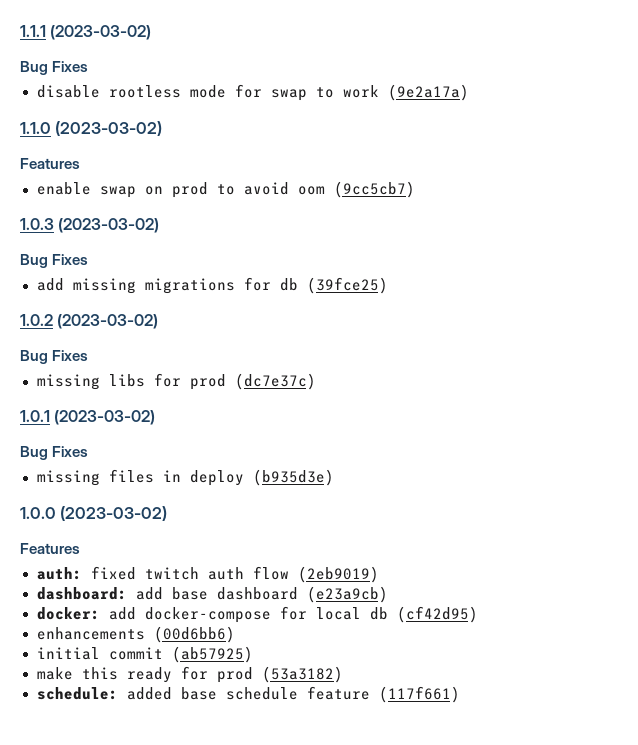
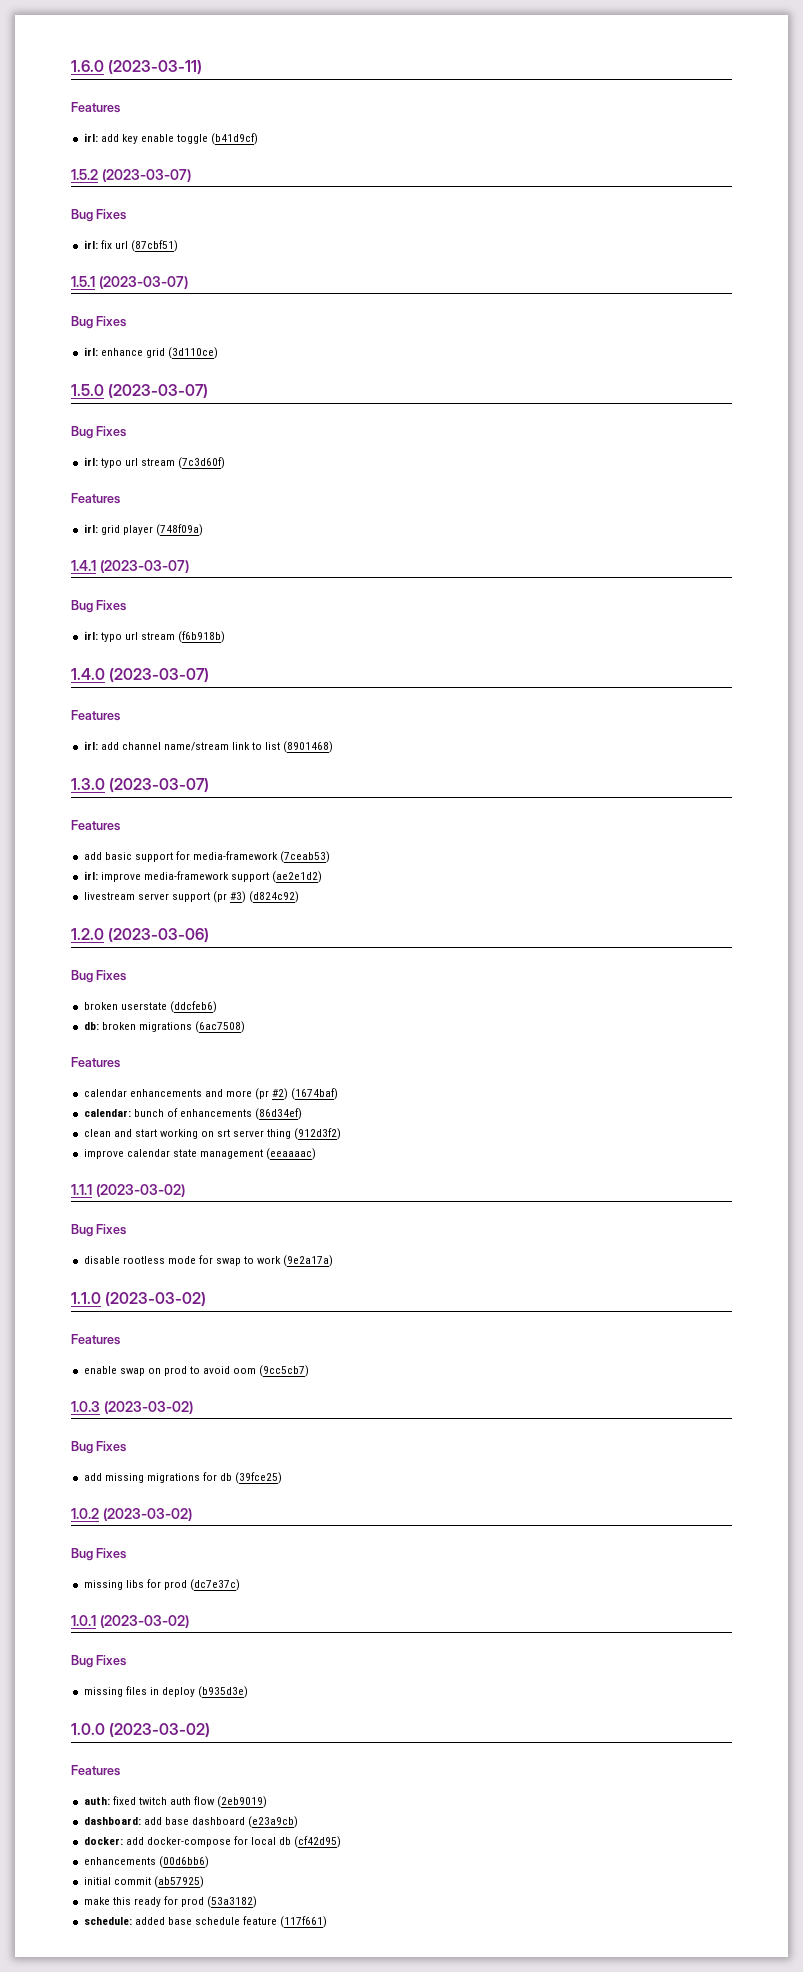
(20, 31) none -> [71,60,203,75] [71,102,120,113] [83,133,259,145] [71,169,191,182] [71,209,127,222] [83,240,178,252] [71,276,188,289] [71,316,127,329] [83,347,218,359] [71,384,209,399] [71,426,127,439] [83,457,226,469] [71,493,120,504] [83,524,203,536] [71,560,189,573] [71,600,127,613] [83,631,226,643] [71,668,210,683] [71,710,120,721] [83,741,334,753] [71,778,210,793] [71,820,120,831] [83,851,331,863] [83,871,323,883] [83,891,300,903] [71,928,210,943] [71,970,127,983] [83,1001,217,1013] [83,1021,245,1033] [71,1057,120,1068] [83,1088,339,1100] [83,1108,303,1120] [83,1128,342,1140] [83,1148,317,1160] 1.6.0 (2023-03-11) // Features // irl: add key enable toggle (b41d9cf) // 1.5.2 (2023-03-07) // Bug Fixes // irl: fix url (87cbf51) // 1.5.1 (2023-03-07) // Bug Fixes // irl: enhance grid (3d110ce) // 1.5.0 (2023-03-07) // Bug Fixes // irl: typo url stream (7c3d60f) // Features // irl: grid player (748f09a) // 1.4.1 (2023-03-07) // Bug Fixes // irl: typo url stream (f6b918b) // 1.4.0 (2023-03-07) // Features // irl: add channel name/stream link to list (8901468) // 1.3.0 (2023-03-07) // Features // add basic support for media-framework (7ceab53) // irl: improve media-framework support (ae2e1d2) // livestream server support (pr #3) (d824c92) // 1.2.0 (2023-03-06) // Bug Fixes // broken userstate (ddcfeb6) // db: broken migrations (6ac7508) // Features // calendar enhancements and more (pr #2) (1674baf) // calendar: bunch of enhancements (86d34ef) // clean and start working on srt server thing (912d3f2) // improve calendar state management (eeaaaac) //

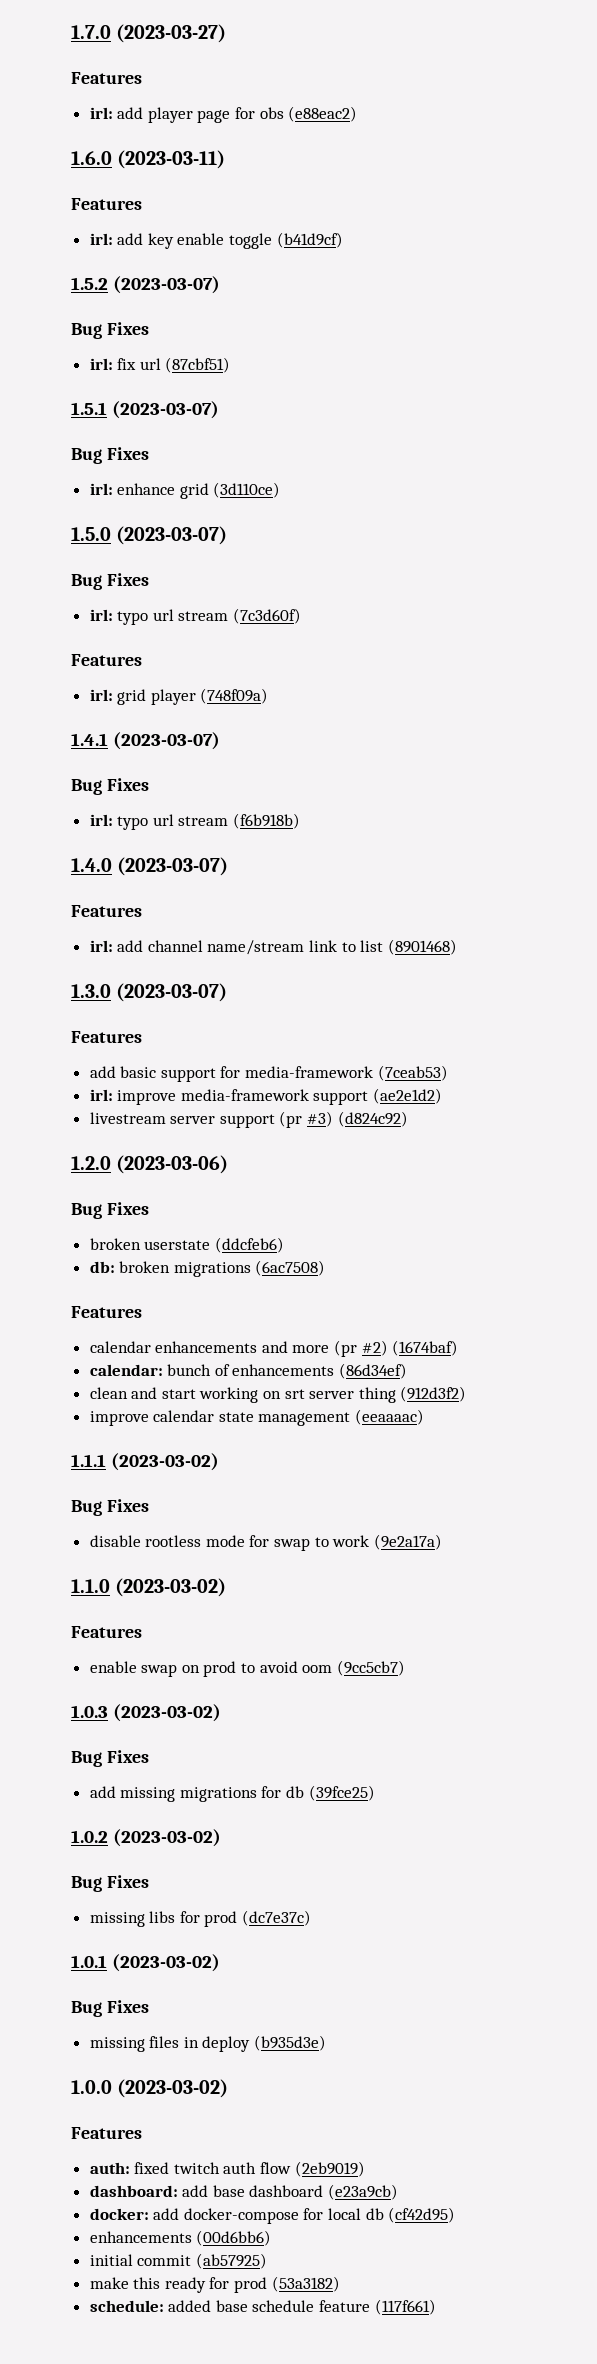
(71, 66) none -> [71,24,227,43] [71,72,142,84] [89,106,358,123] 1.7.0 (2023-03-27) // Features // irl: add player page for obs (e88eac2) //

